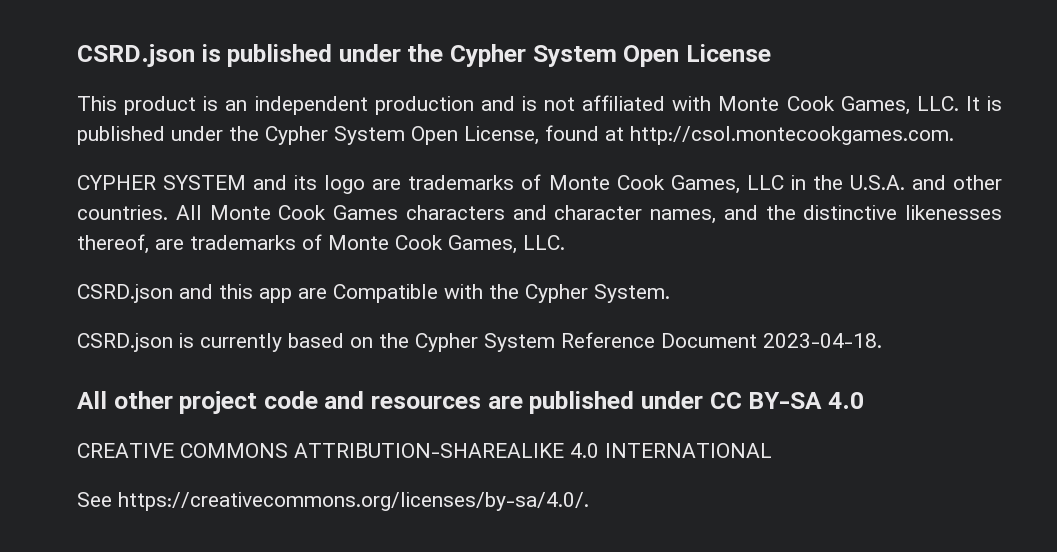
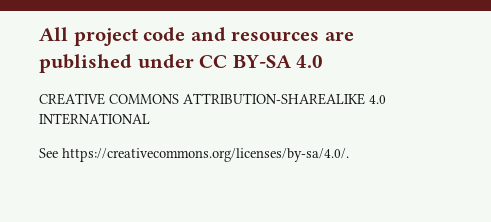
[77,44,771,67] [77,95,1002,115] [77,125,954,145] [77,174,1002,194] [77,205,1002,224] [77,234,565,254] [77,284,670,303] [77,332,882,352] [77,391,173,409] CSRD.json is published under the Cypher System Open License // This product is an independent production and is not affiliated with Monte Cook Games, LLC. It is published under the Cypher System Open License, found at http://csol.montecookgames.com. // CYPHER SYSTEM and its logo are trademarks of Monte Cook Games, LLC in the U.S.A. and other countries. All Monte Cook Games characters and character names, and the distinctive likenesses thereof, are trademarks of Monte Cook Games, LLC. // CSRD.json and this app are Compatible with the Cypher System. // CSRD.json is currently based on the Cypher System Reference Document 2023-04-18. // All other -> [39,27,68,41] All

